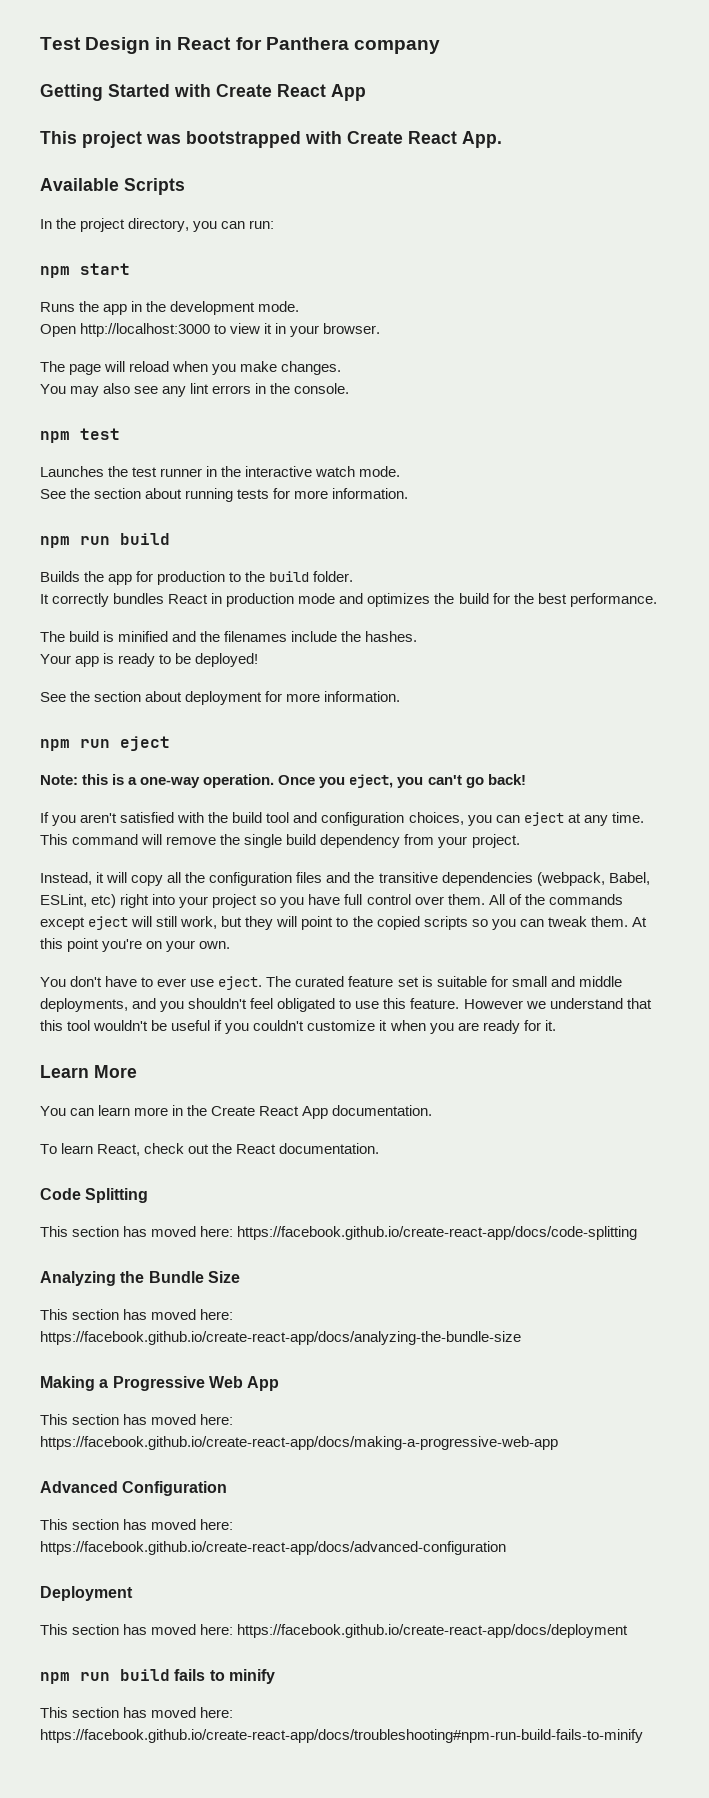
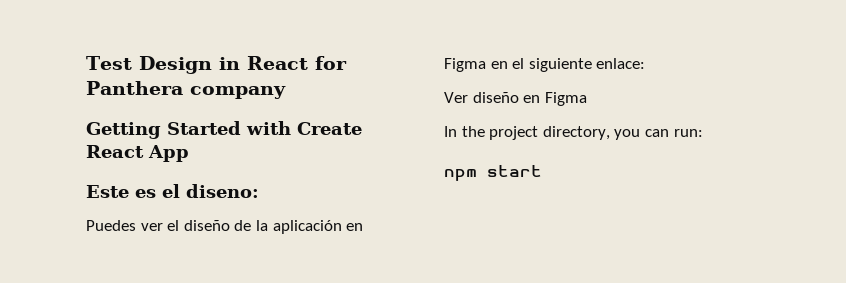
[40,131,502,148] [40,178,185,195] This project was bootstrapped with Create React App. // Available Scripts -> [86,184,259,198] [86,220,364,234] [444,58,646,72] [444,92,587,106] Este es el diseno: // Puedes ver el diseño de la aplicación en Figma en el siguiente enlace: // Ver diseño en Figma
[40,301,300,315] [40,323,381,337] [40,361,342,375] [40,383,350,397] [40,428,120,443] [40,466,401,477] [40,488,409,502] [40,533,170,548] [40,571,354,585] [40,593,657,607] [40,631,418,642] [40,653,259,667] [40,691,401,705] [40,736,170,751] [40,774,526,788] [40,812,644,826] [40,834,520,848] [40,872,650,886] [40,894,623,908] [40,916,647,930] [40,938,231,952] [40,976,622,990] [40,998,652,1012] [40,1020,556,1034] [40,1065,137,1078] [40,1105,433,1119] [40,1143,380,1156] [40,1188,149,1203] [40,1226,638,1240] [40,1271,240,1286] [40,1309,234,1320] [40,1331,521,1345] [40,1376,280,1391] [40,1414,234,1425] [40,1436,558,1450] [40,1481,228,1496] [40,1519,234,1530] [40,1541,506,1555] [40,1586,133,1601] [40,1624,629,1638] [40,1669,275,1684] [40,1707,234,1718] [40,1729,643,1743] // Runs the app in the development mode. // Open http://localhost:3000 to view it in your browser. // The page will reload when you make changes. // You may also see any lint errors in the console. // npm test // Launches the test runner in the interactive watch mode. // See the section about running tests for more information. // npm run build // Builds the app for production to the build folder. // It correctly bundles React in production mode and optimizes the build for the best performance. // The build is minified and the filenames include the hashes. // Your app is ready to be deployed! // See the section about deployment for more information. // npm run eject // Note: this is a one-way operation. Once you eject, you can't go back! // If you aren't satisfied with the build tool and configuration choices, you can eject at any time. This command will remove the single build dependency from your project. // Instead, it will copy all the configuration files and the transitive dependencies (webpack, Babel, ESLint, etc) right into your project so you have full control over them. All of the commands except eject will still work, but they will point to the copied scripts so you can tweak them. At this point you're on your own. // You don't have to ever use eject. The curated feature set is suitable for small and middle deployments, and you shouldn't feel obligated to use this feature. However we understand that this tool wouldn't be useful if you couldn't customize it when you are ready for it. // Learn More // You can learn more in the Create React App documentation. // To learn React, check out the React documentation. // Code Splitting // This section has moved here: https://facebook.github.io/create-react-app/docs/code-splitting // Analyzing the Bundle Size // This section has moved here: https://facebook.github.io/create-react-app/docs/analyzing-the-bundle-size // Making a Progressive Web App // This section has moved here: https://facebook.github.io/create-react-app/docs/making-a-progressive-web-app // Advanced Configuration // This section has moved here: https://facebook.github.io/create-react-app/docs/advanced-configuration // Deployment // This section has moved here: https://facebook.github.io/create-react-app/docs/deployment // npm run build fails to minify // This section has moved here: https://facebook.github.io/create-react-app/docs/troubleshooting#npm-run-build-fails-to-minify -> (542, 171) none

